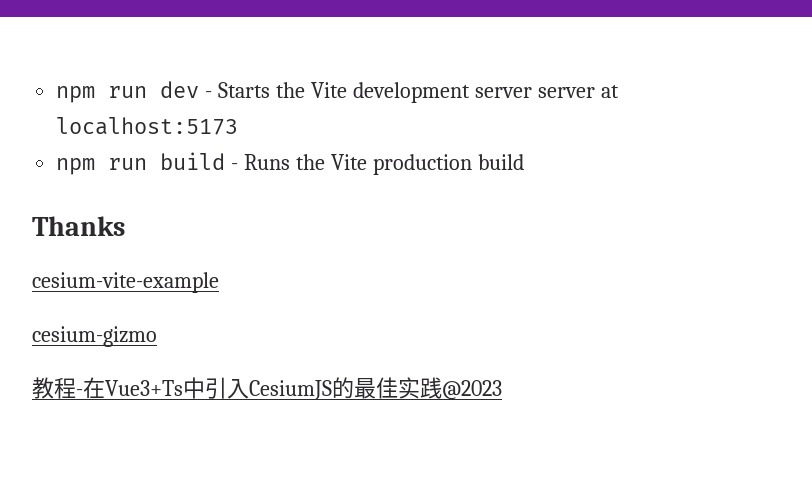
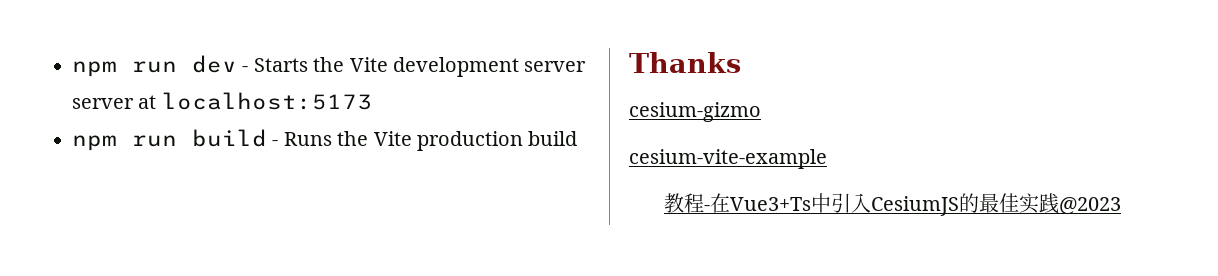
(125, 226) none -> [629,102,761,122] // cesium-gizmo
[32,326,157,347] // cesium-gizmo -> (827, 159) none

